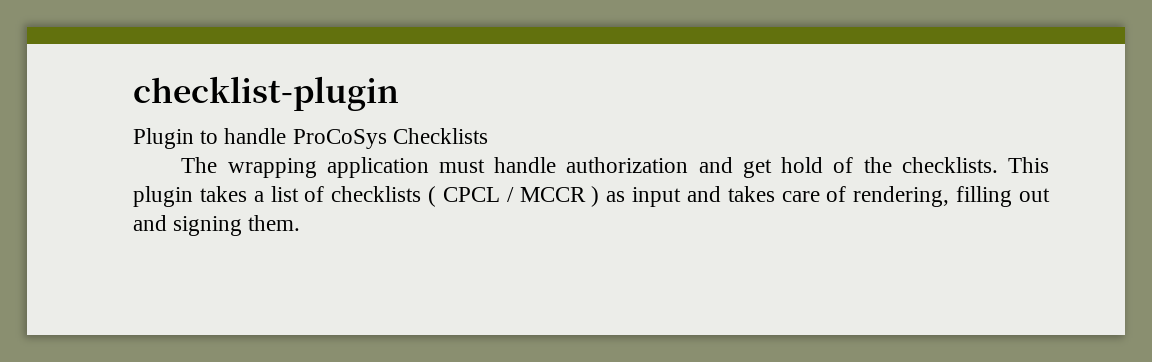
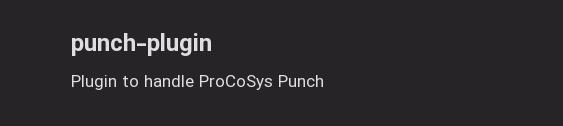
[133,76,399,111] checklist-plugin -> [71,33,212,56] punch-plugin
[392,128,488,144] [181,157,1049,178] [133,186,1051,207] [133,215,301,236] Checklists // The wrapping application must handle authorization and get hold of the checklists. This plugin takes a list of checklists ( CPCL / MCCR ) as input and takes care of rendering, filling out and signing them. -> [278,75,324,87] Punch

